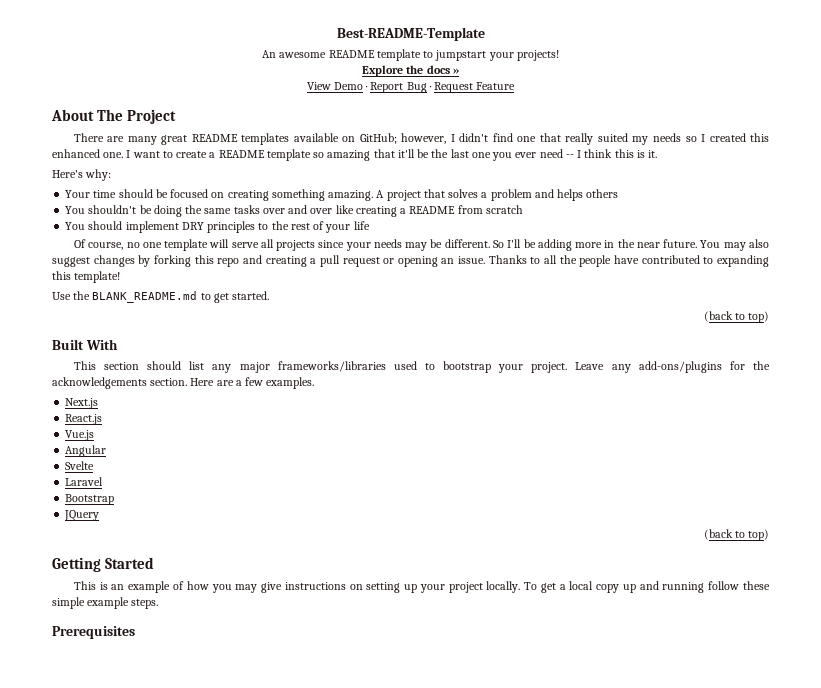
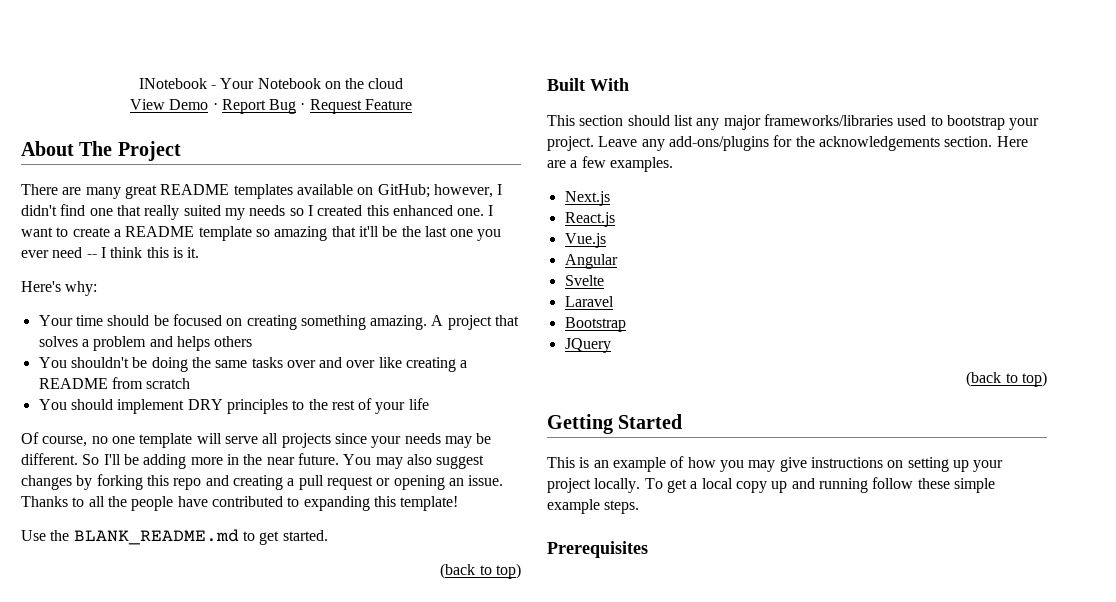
[336,27,485,41] [262,49,559,61] [362,65,459,77] Best-README-Template // An awesome README template to jumpstart your projects! // Explore the docs » -> [138,78,404,89] INotebook - Your Notebook on the cloud

